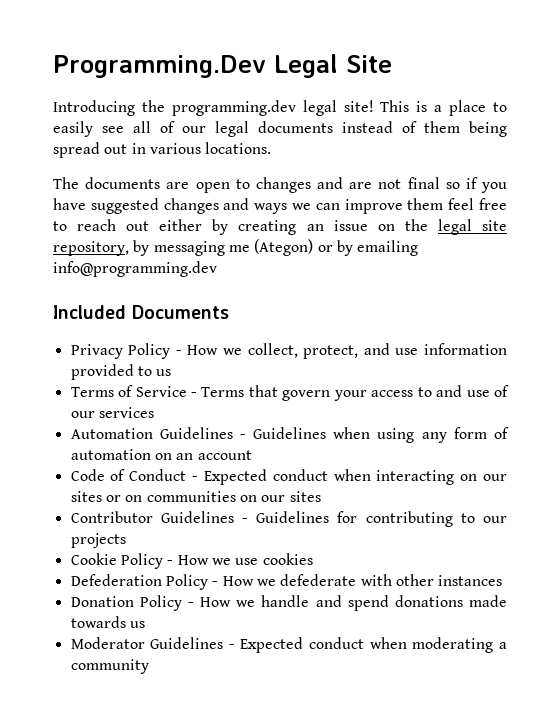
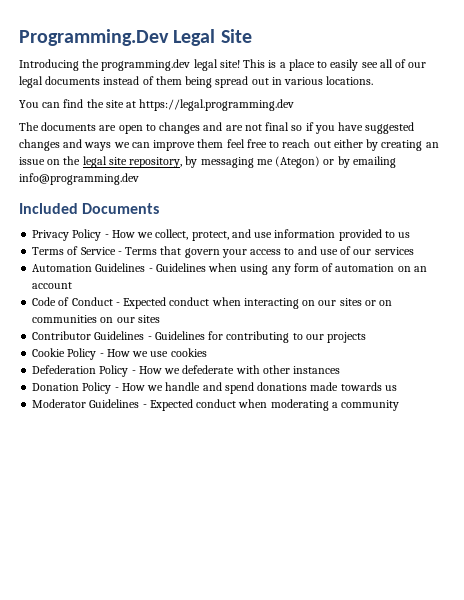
(272, 148) none -> [19,99,295,111] // You can find the site at https://legal.programming.dev

